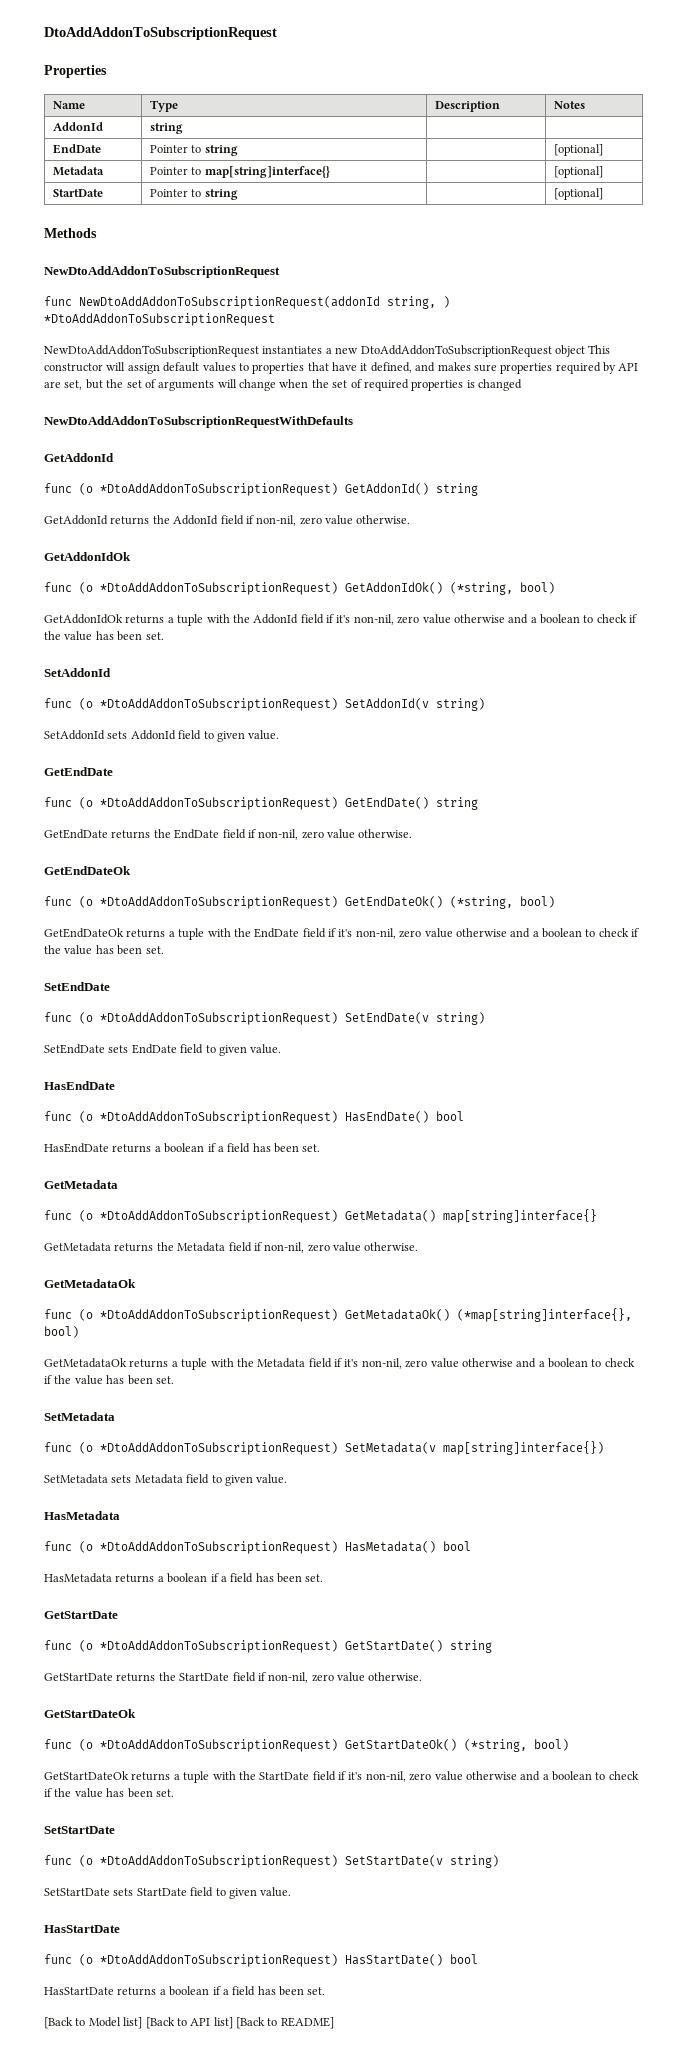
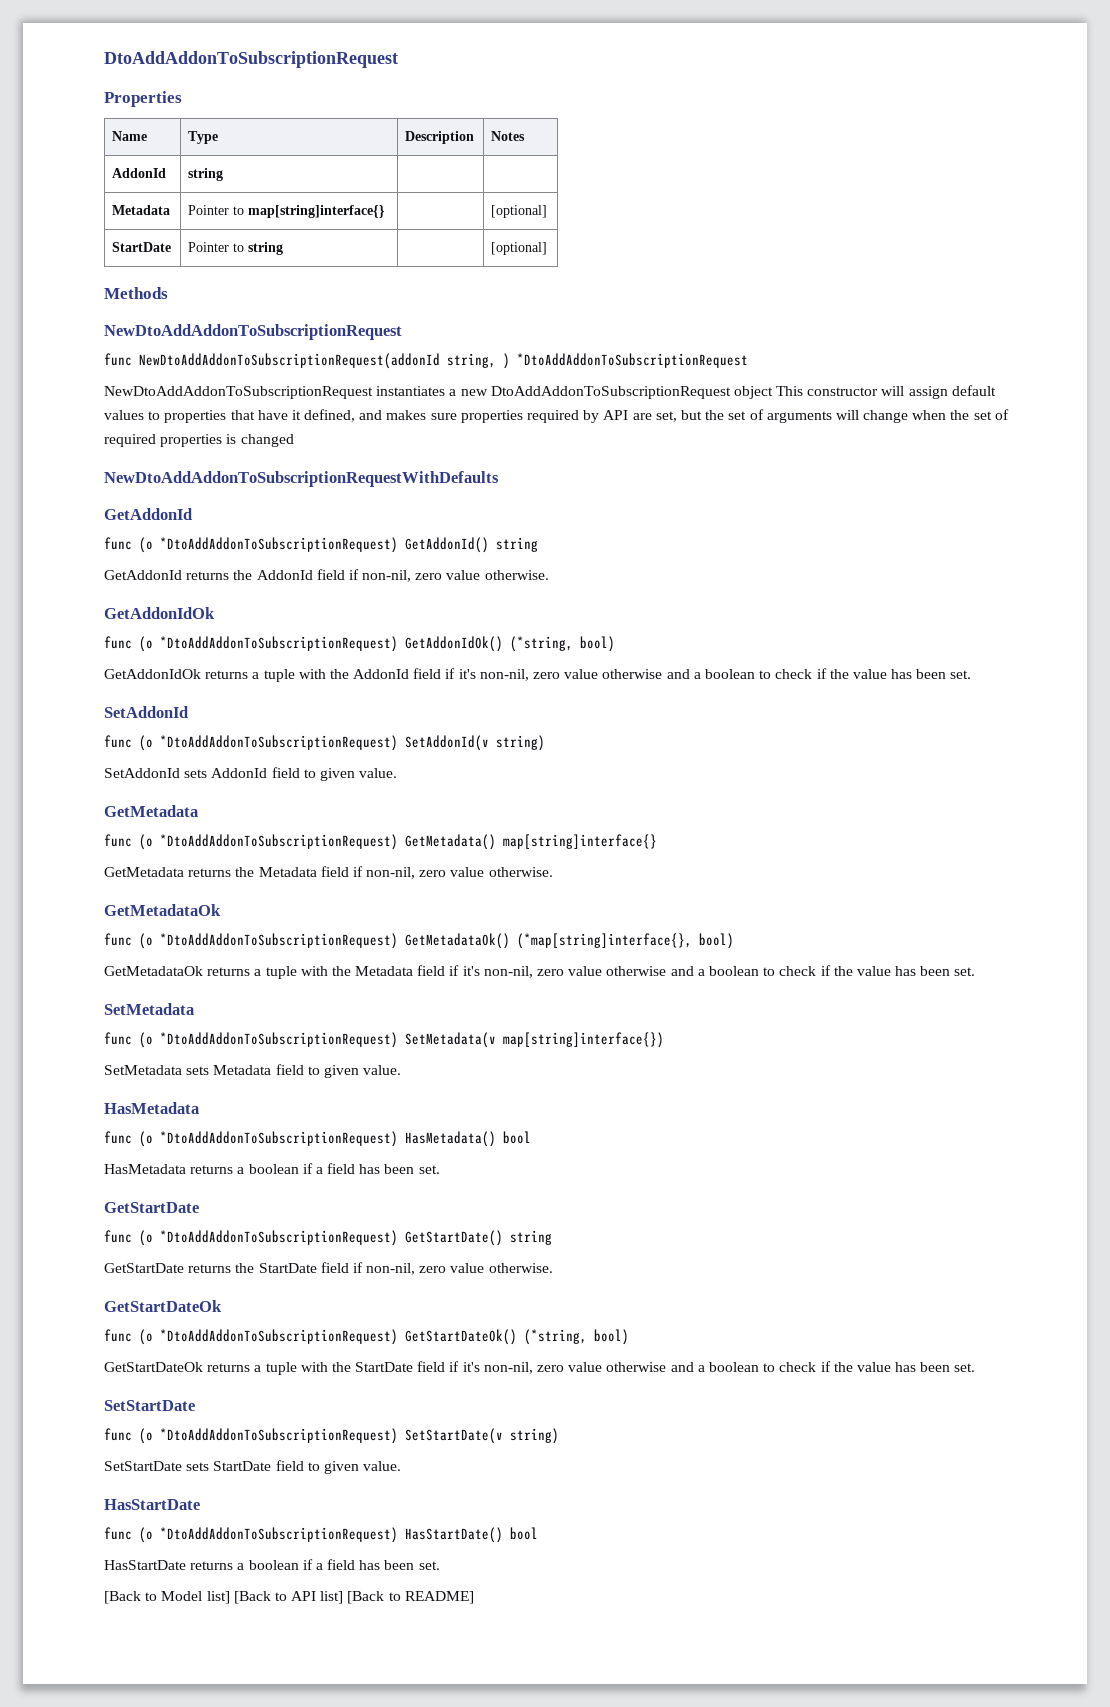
[53,144,102,154] [150,145,238,156] [554,144,604,156] // EndDate | Pointer to string | | [optional] -> (224, 174) none
[44,767,113,776] [44,797,478,810] [44,829,413,840] [44,866,131,875] [44,896,555,909] [44,928,640,940] [44,945,164,955] [44,982,110,991] [44,1012,485,1025] [44,1044,282,1056] [44,1081,115,1090] [44,1111,464,1124] [44,1143,321,1153] // GetEndDate // func (o *DtoAddAddonToSubscriptionRequest) GetEndDate() string // GetEndDate returns the EndDate field if non-nil, zero value otherwise. // GetEndDateOk // func (o *DtoAddAddonToSubscriptionRequest) GetEndDateOk() (*string, bool) // GetEndDateOk returns a tuple with the EndDate field if it's non-nil, zero value otherwise and a boolean to check if the value has been set. // SetEndDate // func (o *DtoAddAddonToSubscriptionRequest) SetEndDate(v string) // SetEndDate sets EndDate field to given value. // HasEndDate // func (o *DtoAddAddonToSubscriptionRequest) HasEndDate() bool // HasEndDate returns a boolean if a field has been set. -> (398, 773) none

